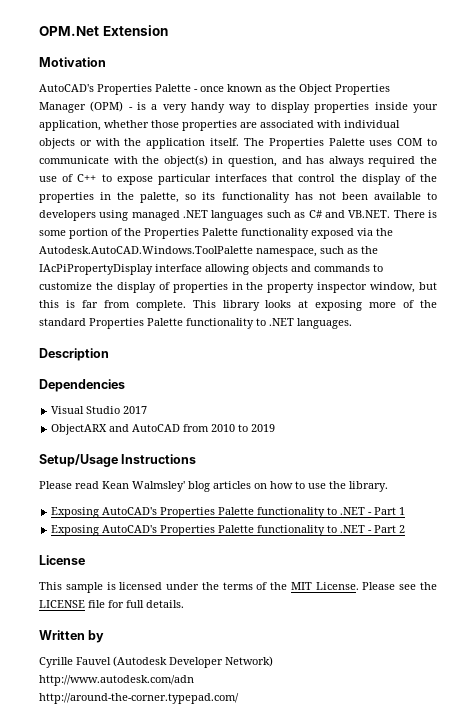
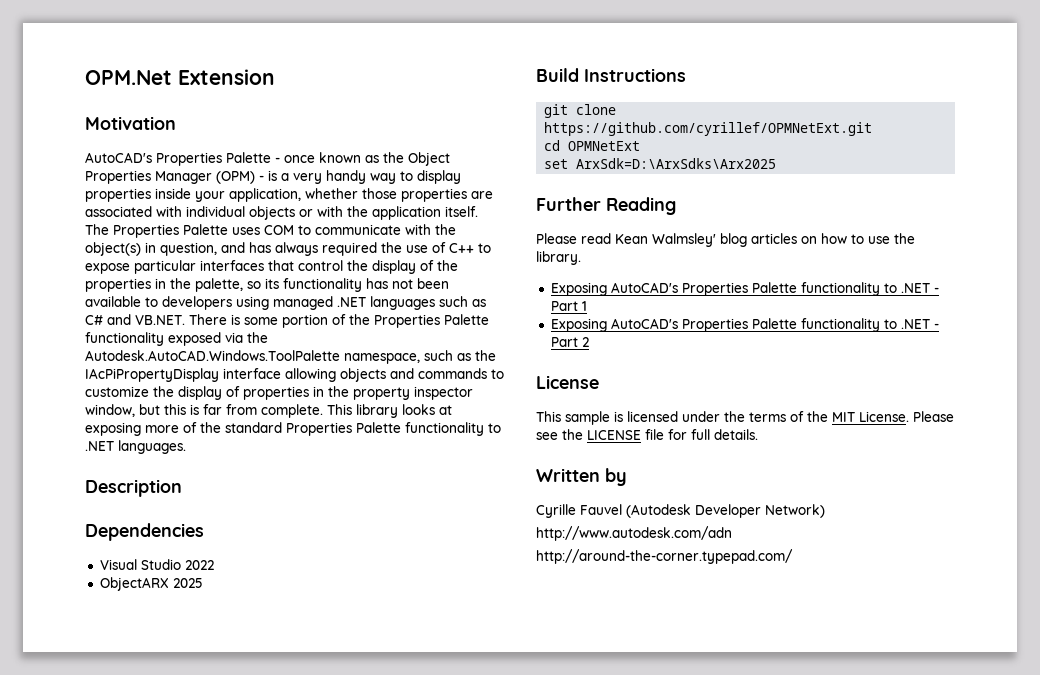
[123,406,148,414] 2017 -> [184,560,214,570] 2022
[109,424,276,432] [39,454,197,467] and AutoCAD from 2010 to 2019 // Setup/Usage Instructions -> [172,578,203,588] [536,68,686,82] [544,104,617,118] [544,122,873,136] [544,140,641,151] [544,158,777,169] [536,197,676,215] 2025 // Build Instructions // git clone https://github.com/cyrillef/OPMNetExt.git // cd OPMNetExt // set ArxSdk=D:\ArxSdks\Arx2025 // Further Reading

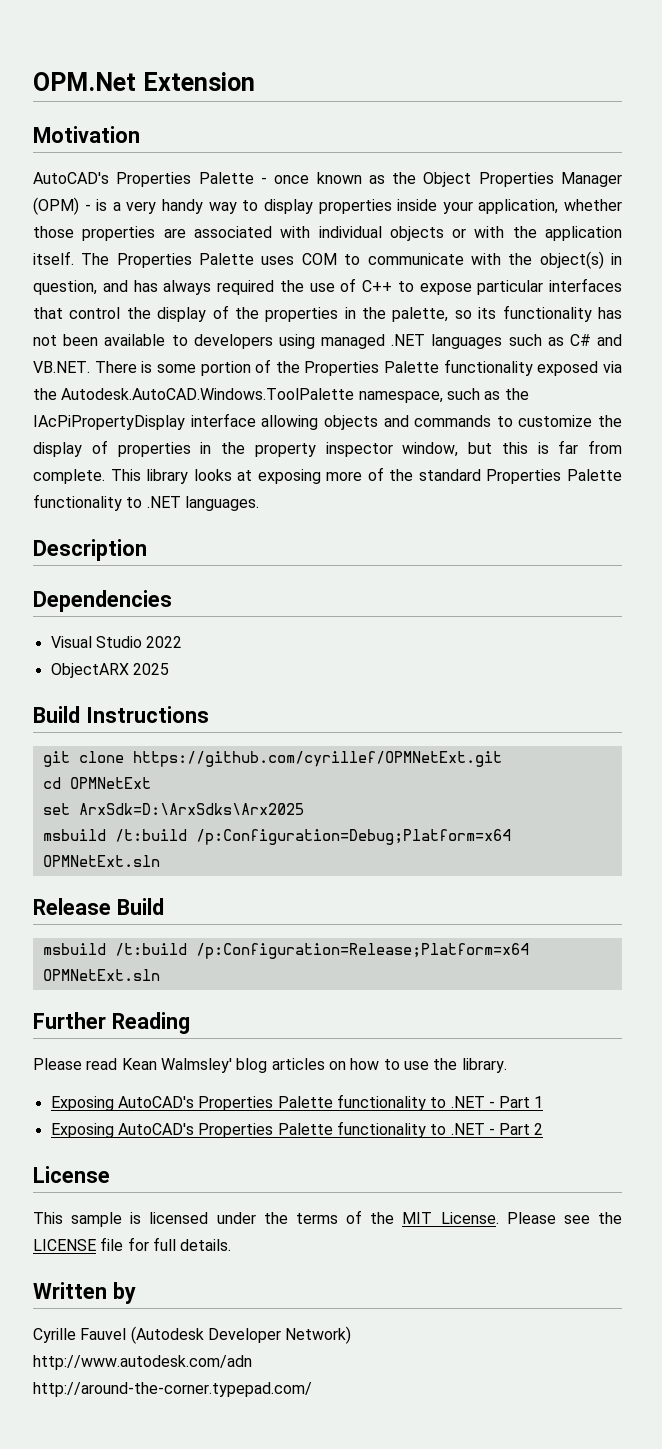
(777, 163) none -> [42,829,511,845] [42,855,160,867] [33,898,164,915] [42,943,529,959] [42,969,160,981] // msbuild /t:build /p:Configuration=Debug;Platform=x64 OPMNetExt.sln // Release Build // msbuild /t:build /p:Configuration=Release;Platform=x64 OPMNetExt.sln

